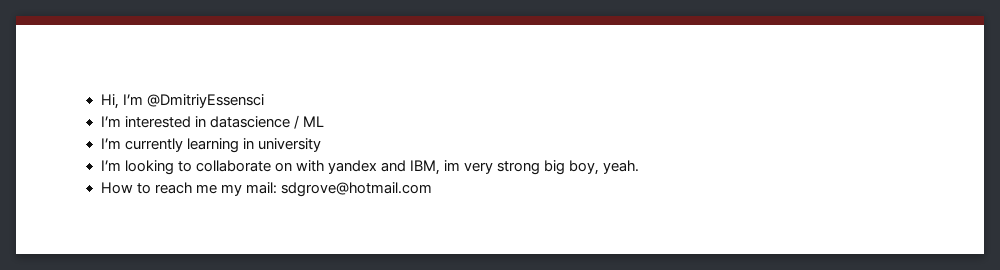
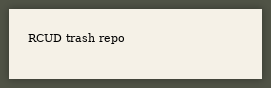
[100,94,264,109] [100,115,324,129] [100,138,321,153] [100,160,640,175] [100,182,432,197] Hi, I’m @DmitriyEssensci // I’m interested in datascience / ML // I’m currently learning in university // I’m looking to collaborate on with yandex and IBM, im very strong big boy, yeah. // How to reach me my mail: sdgrove@hotmail.com -> [28,33,125,44] RCUD trash repo

